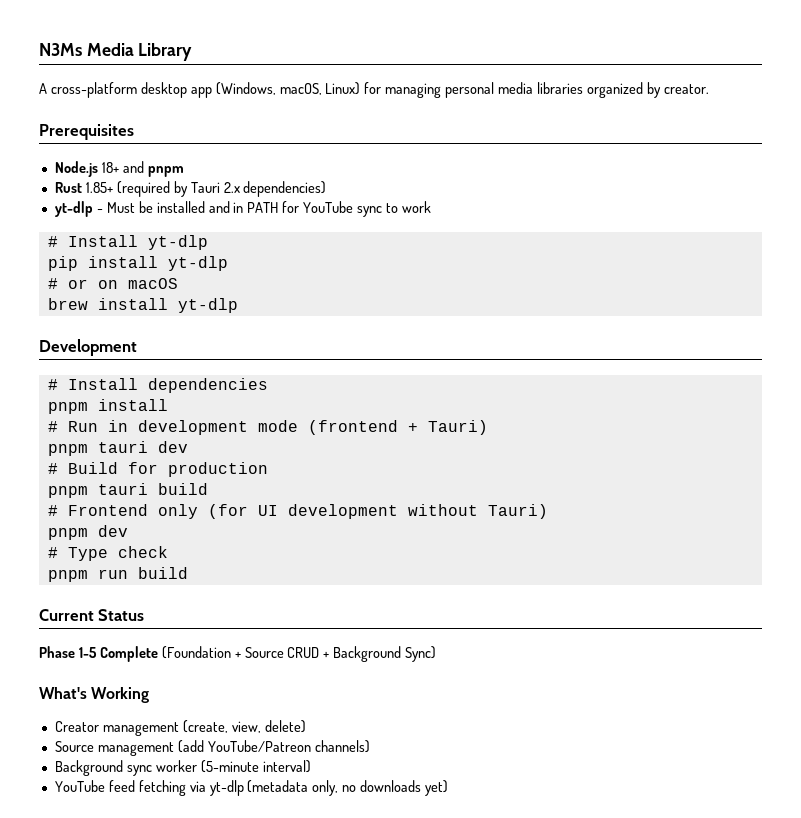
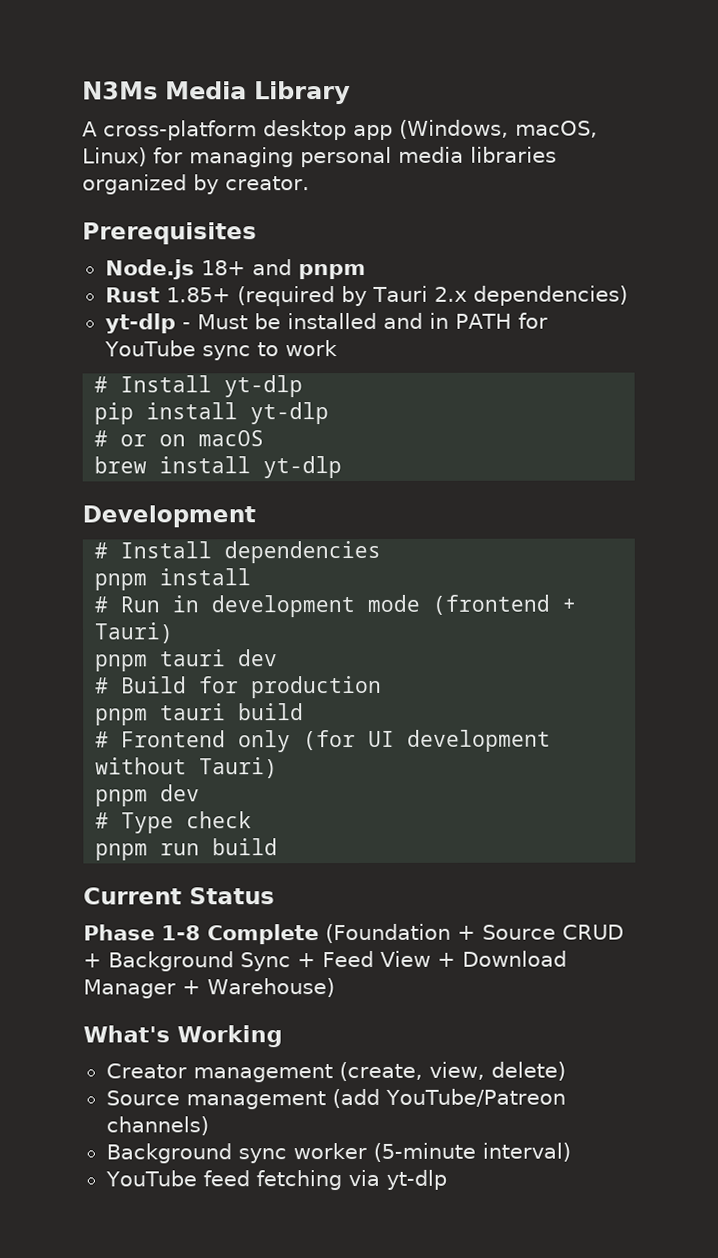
[78,647,97,658] 1-5 -> [161,925,201,941] 1-8
[405,646,437,662] Sync) -> [240,950,567,972] [83,978,335,999] Sync + Feed View + Download Manager + Warehouse)
[247,780,449,796] (metadata only, no downloads yet) -> (448, 1179) none

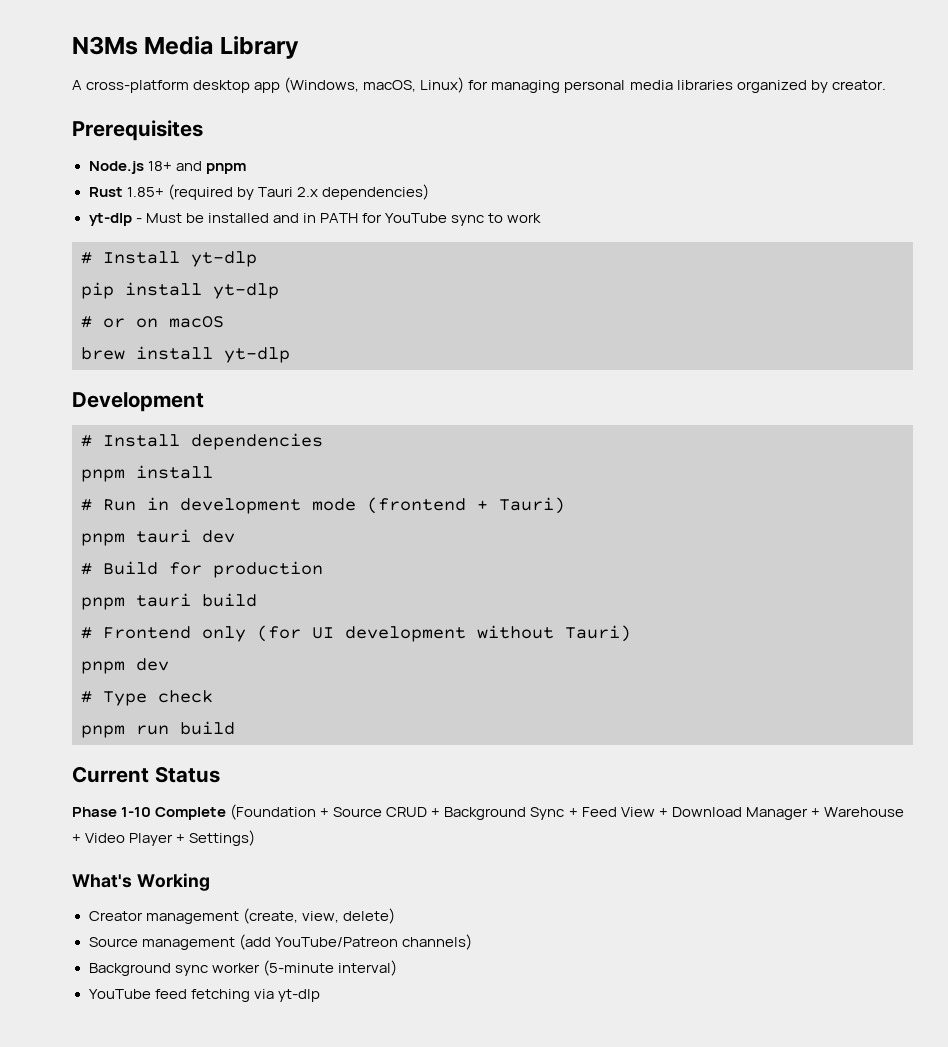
[161,925,201,941] 1-8 -> [121,807,152,817] 1-10
[207,978,335,998] Warehouse) -> [823,807,904,817] [72,830,256,846] Warehouse + Video Player + Settings)

